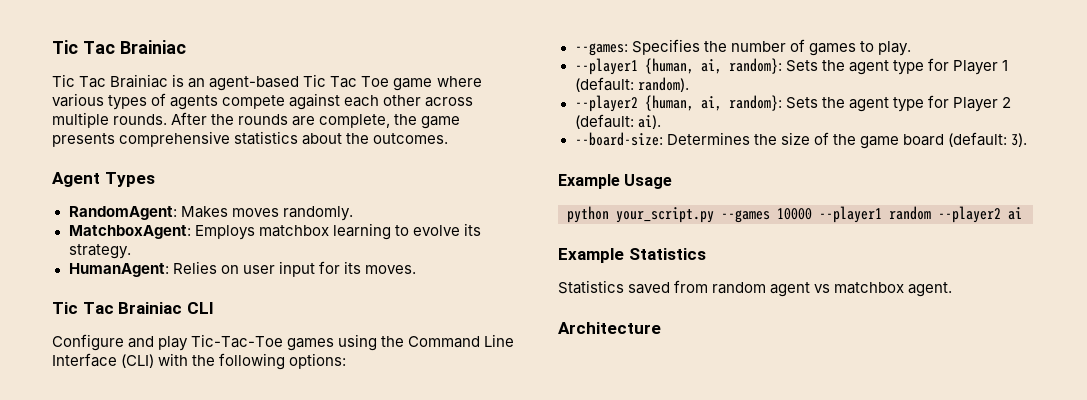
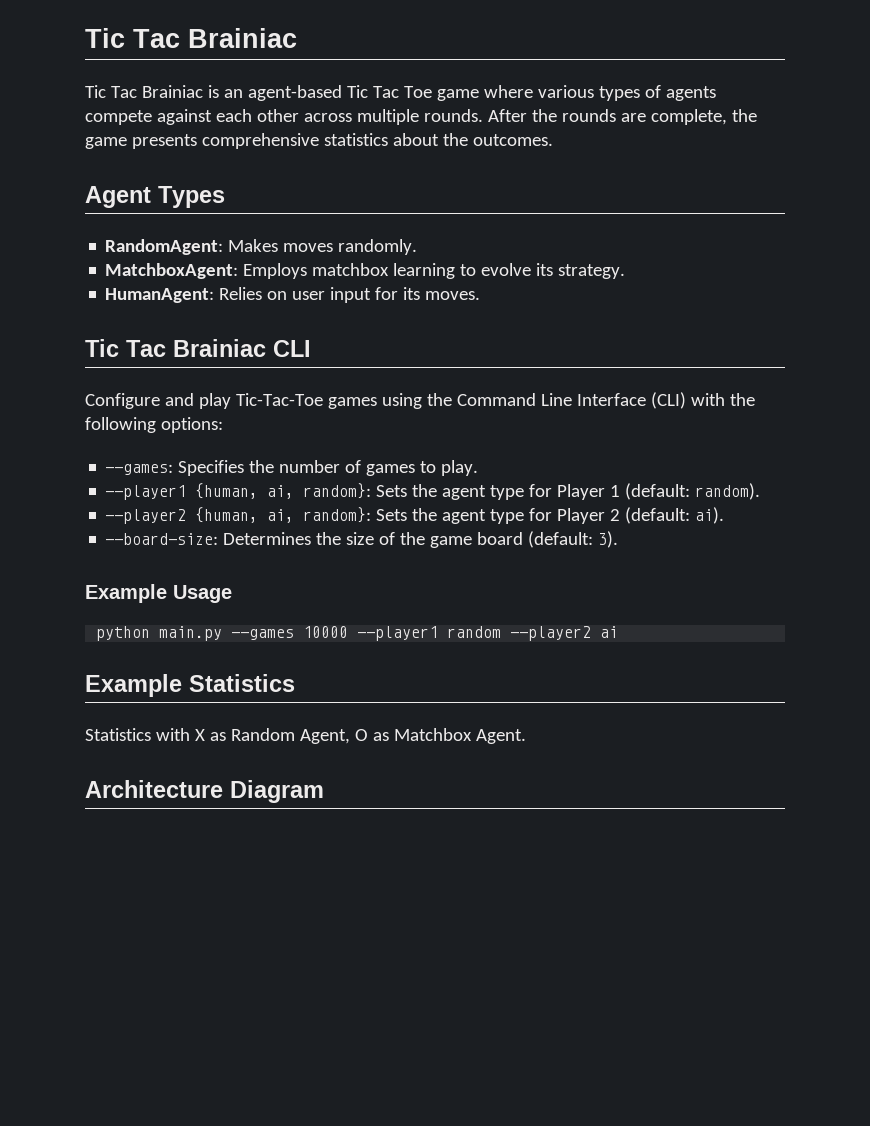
[616,207,714,223] your_script.py -> [159,626,223,641] main.py
[628,280,953,297] saved from random agent vs matchbox agent. -> [155,728,526,744] with X as Random Agent, O as Matchbox Agent.
(661, 328) none -> [230,780,324,803] Diagram

